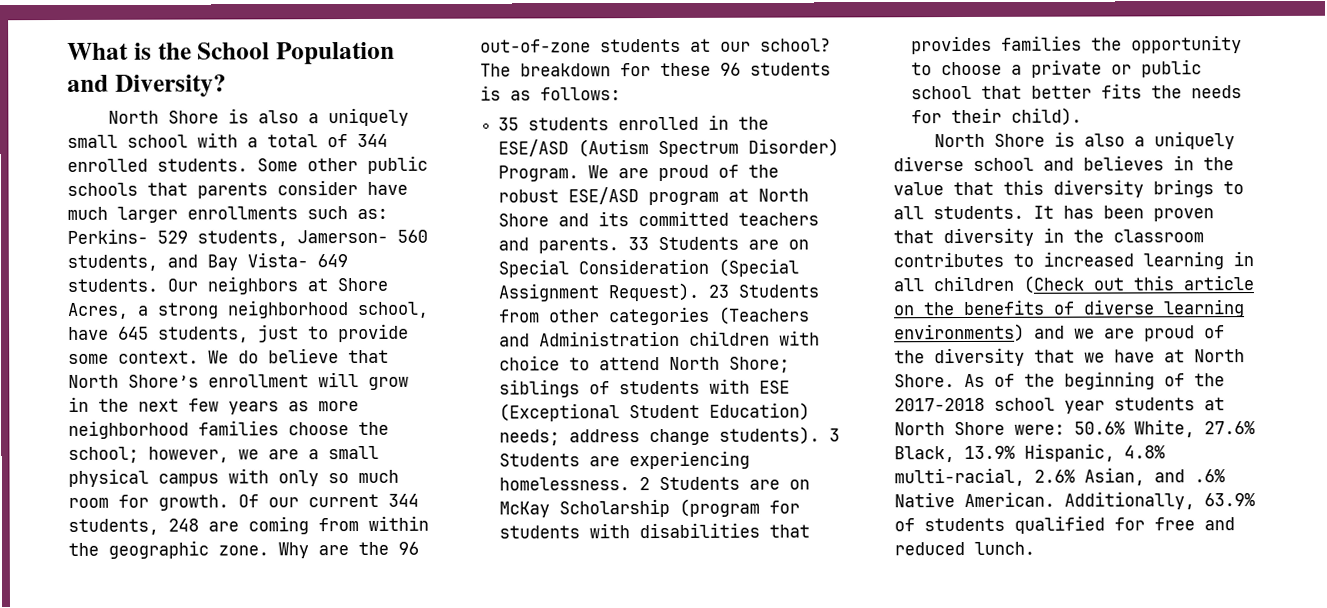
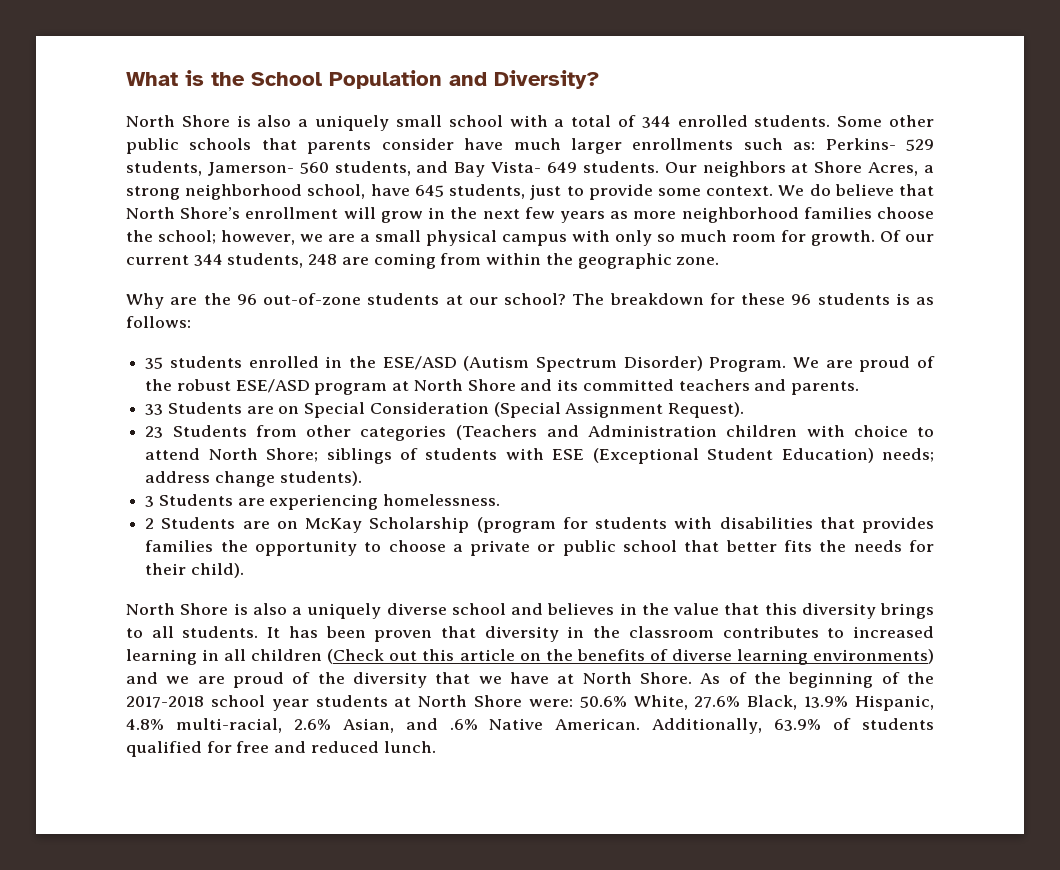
(269, 550) none -> (720, 261) //
(620, 245) none -> (859, 388) //
(700, 292) none -> (745, 410) //
(821, 435) none -> (362, 478) //
(631, 484) none -> (501, 500) //

